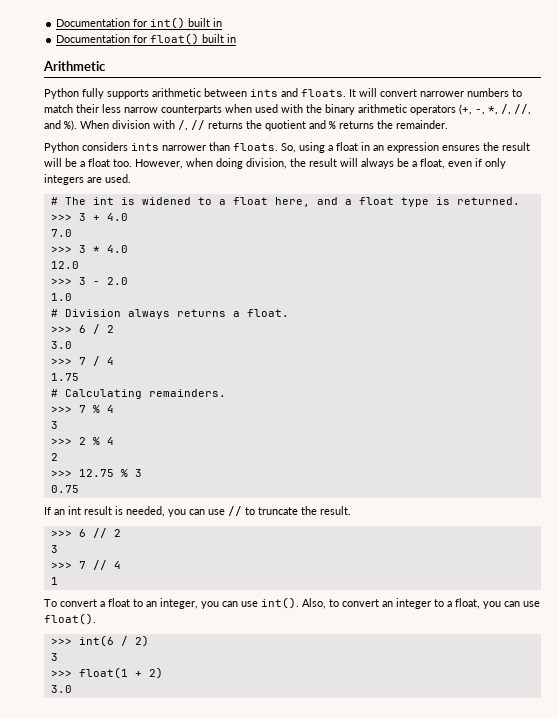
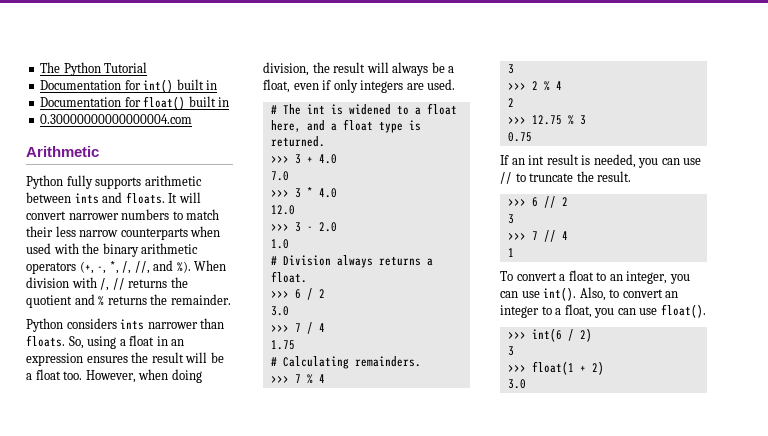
(56, 22) none -> [40,62,148,76] The Python Tutorial //
(237, 38) none -> [40,114,193,124] // 0.30000000000000004.com

